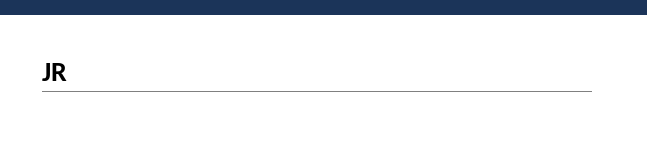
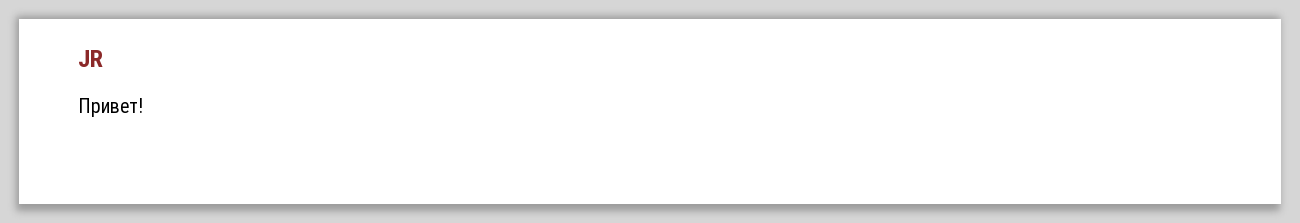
(67, 72) none -> [78,98,143,117] // Привет!

